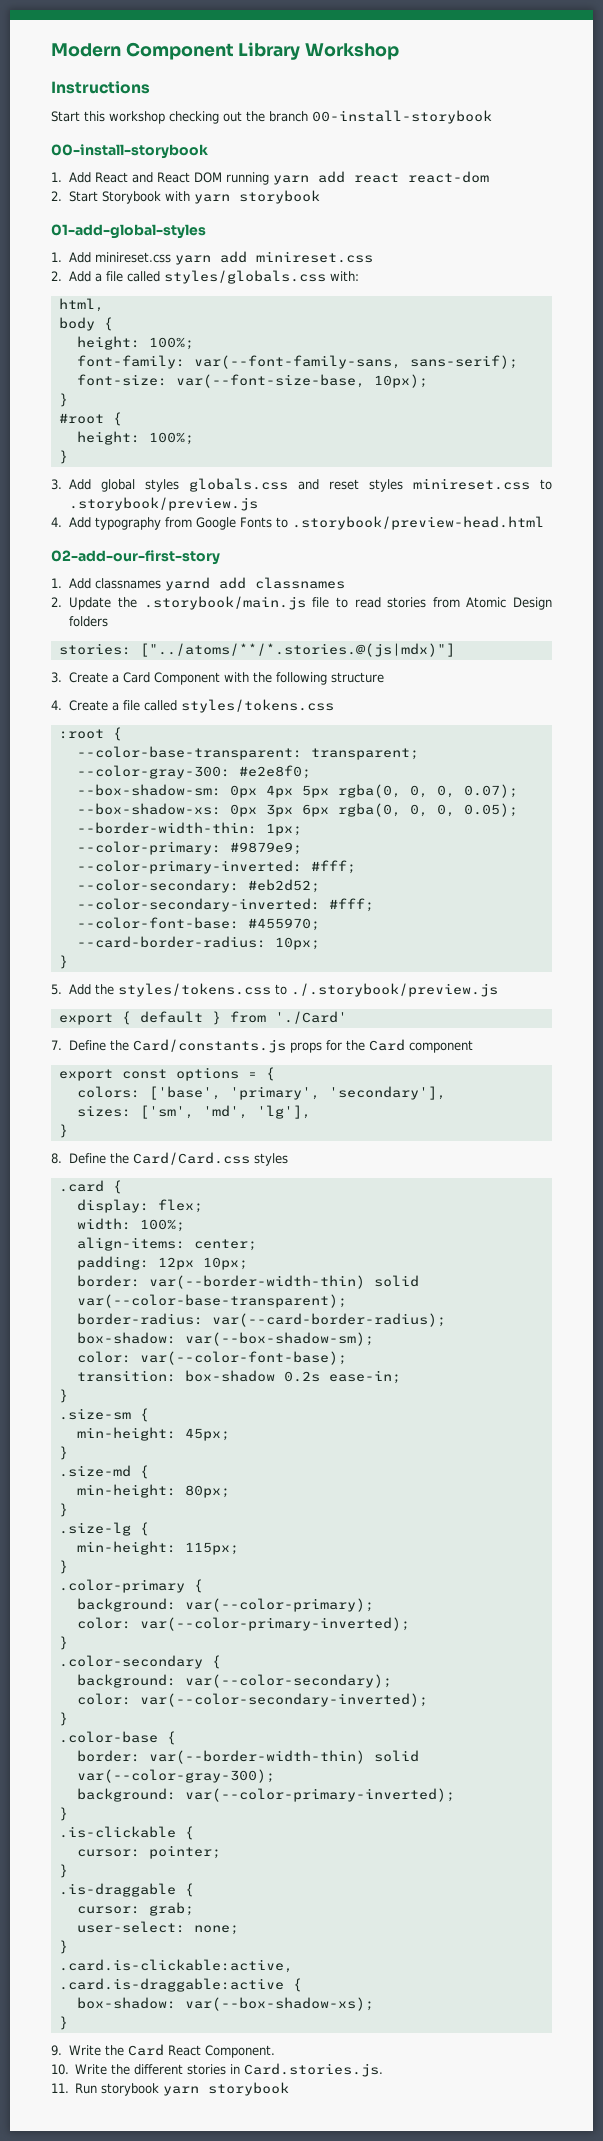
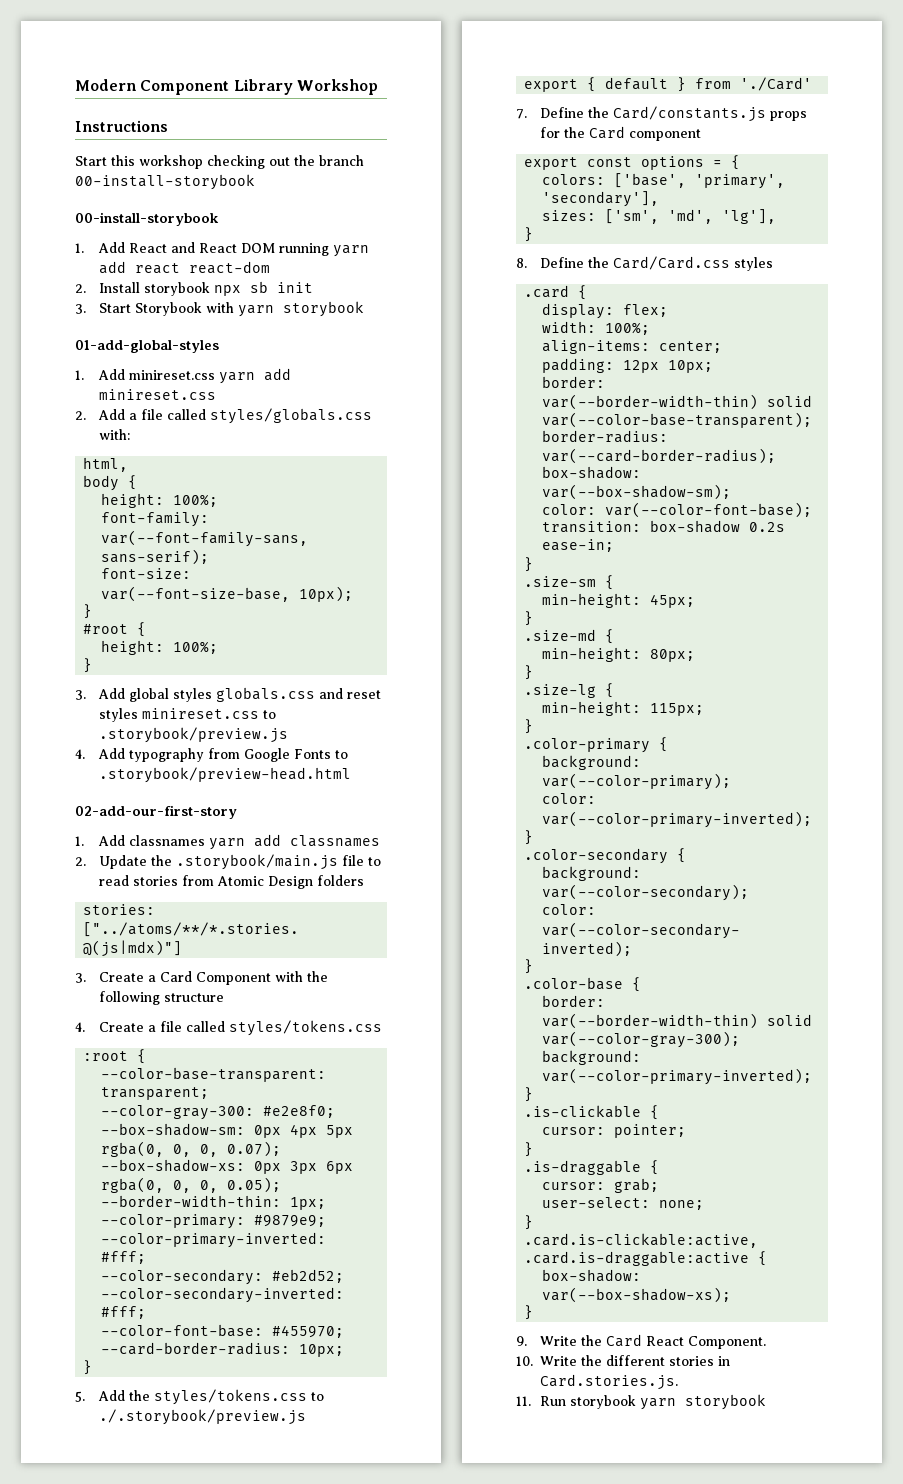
(62, 196) none -> [99,281,314,296] [75,304,86,314] Install storybook npx sb init // 3.
[165,577,211,591] yarnd -> [209,838,246,850] yarn

